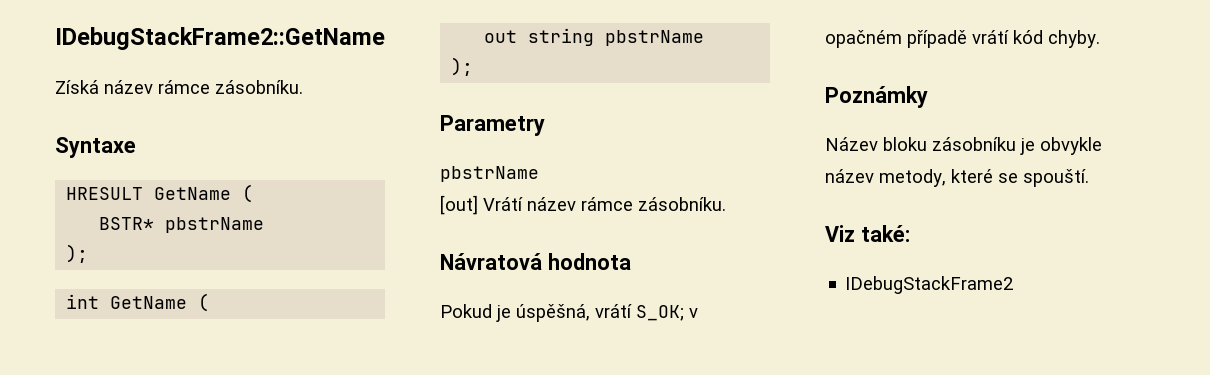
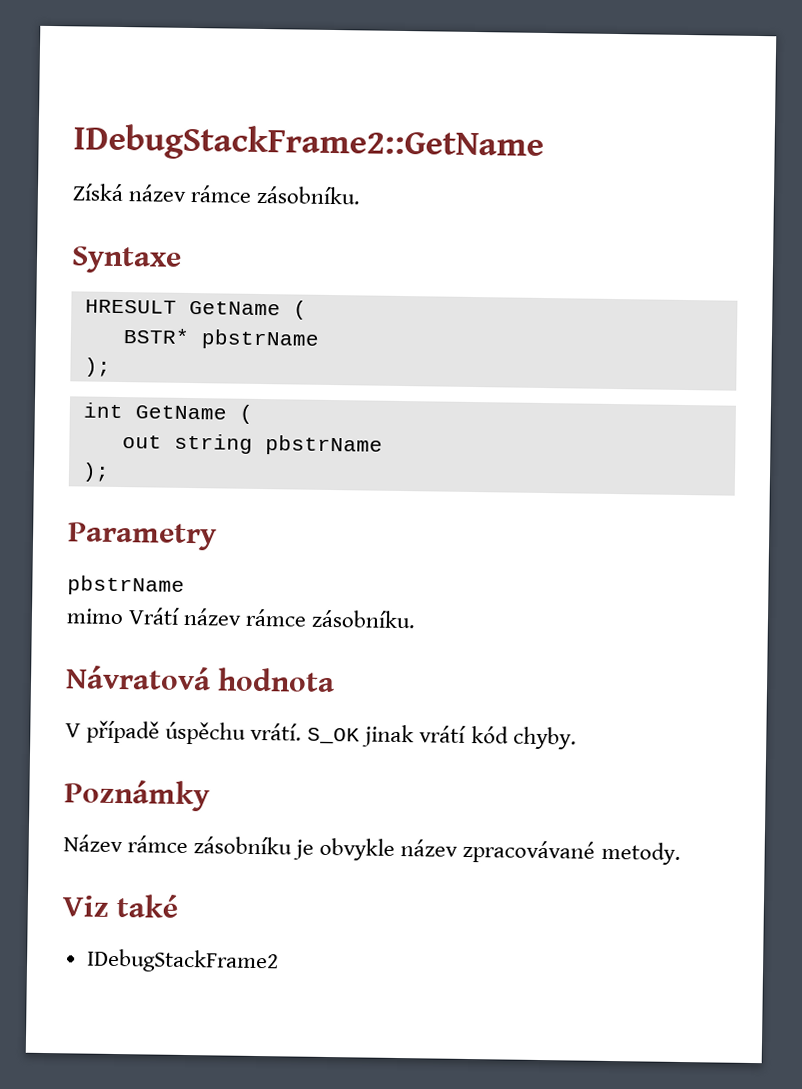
[440,195,478,215] [out] -> [66,608,124,625] mimo
[440,304,698,322] [825,30,967,48] Pokud je úspěšná, vrátí S_OK; v opačném případě -> [65,720,415,748] V případě úspěchu vrátí. S_OK jinak
[883,137,927,151] bloku -> [127,835,189,854] rámce
[879,169,1089,187] metody, které se spouští. -> [462,839,681,865] zpracovávané metody.
[860,225,910,242] také: -> [116,894,180,918] také

